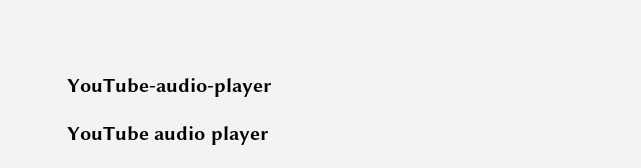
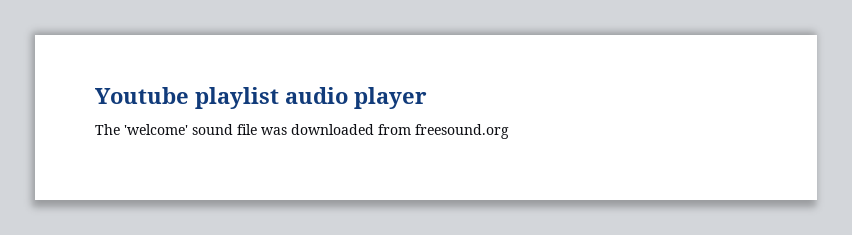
[67,78,272,97] [67,126,149,141] YouTube-audio-player // YouTube -> [95,87,279,109] Youtube playlist
(269, 135) none -> [95,124,509,139] // The 'welcome' sound file was downloaded from freesound.org

